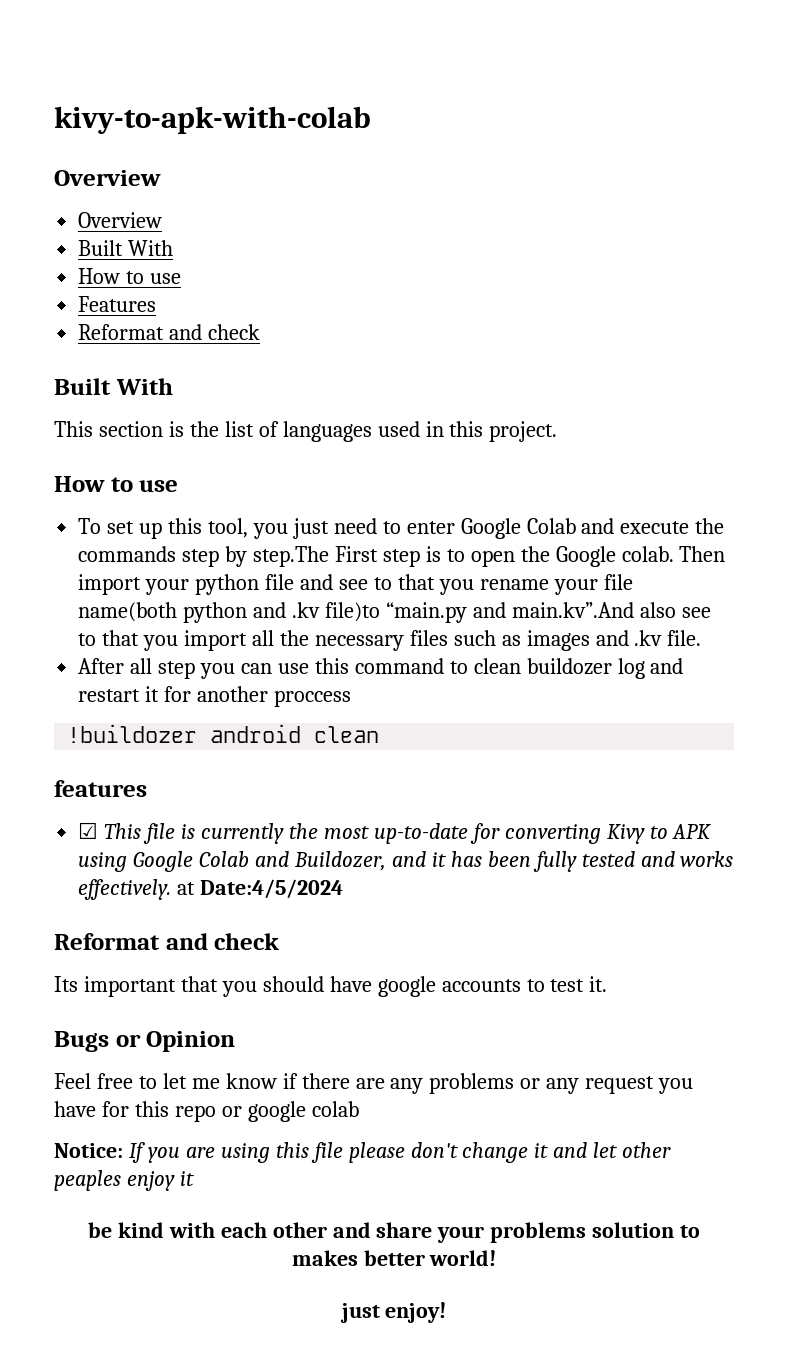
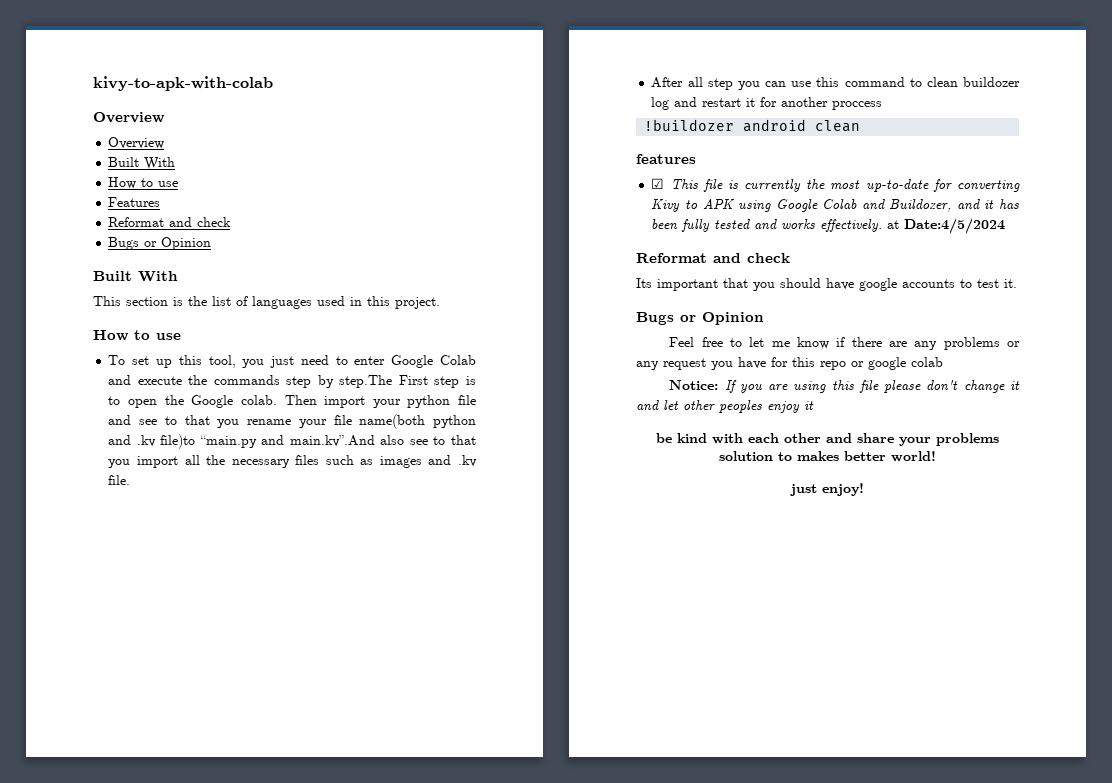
(261, 332) none -> [108,237,212,250] // Bugs or Opinion
[54,1170,121,1191] peaples -> [719,400,762,413] peoples

